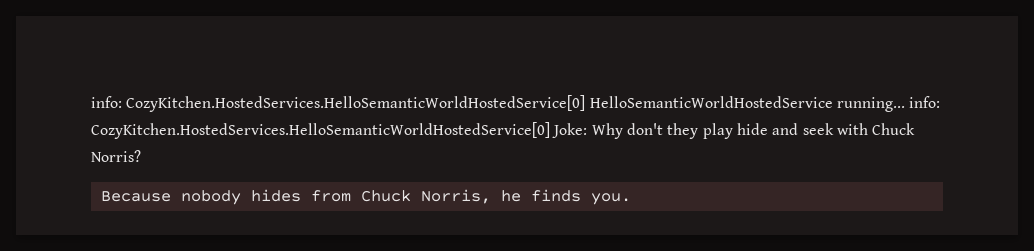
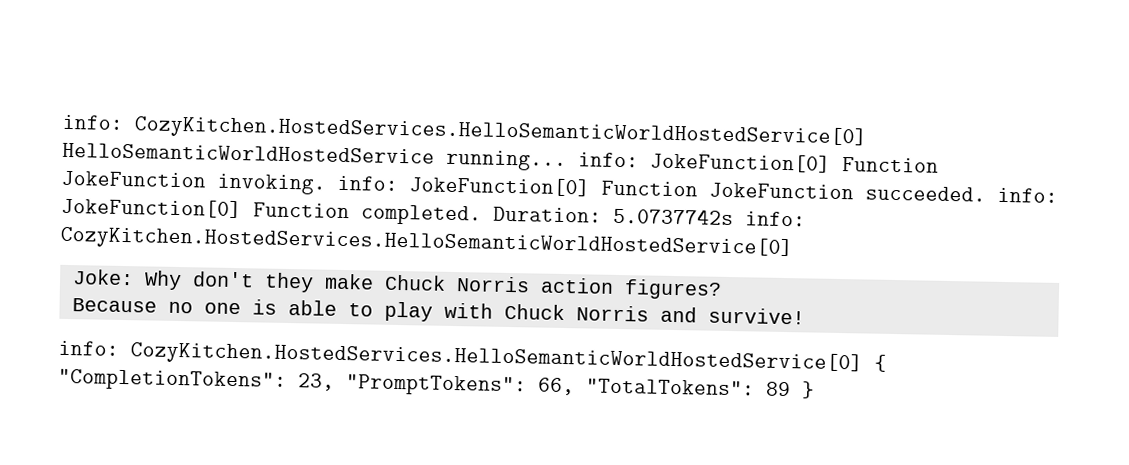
[91,122,550,139] CozyKitchen.HostedServices.HelloSemanticWorldHostedService[0] -> [650,152,939,173] [61,170,1058,203] [61,197,806,227] [60,225,793,260] JokeFunction[0] Function JokeFunction invoking. info: JokeFunction[0] Function JokeFunction succeeded. info: JokeFunction[0] Function completed. Duration: 5.0737742s info: CozyKitchen.HostedServices.HelloSemanticWorldHostedService[0] //
[702,123,916,139] [91,150,141,162] [100,189,631,205] play hide and seek with Chuck Norris? // Because nobody hides from Chuck Norris, he finds you. -> [323,273,722,300] [71,298,805,325] [58,340,887,375] [58,368,815,399] make Chuck Norris action figures? // Because no one is able to play with Chuck Norris and survive! // info: CozyKitchen.HostedServices.HelloSemanticWorldHostedService[0] { "CompletionTokens": 23, "PromptTokens": 66, "TotalTokens": 89 }

